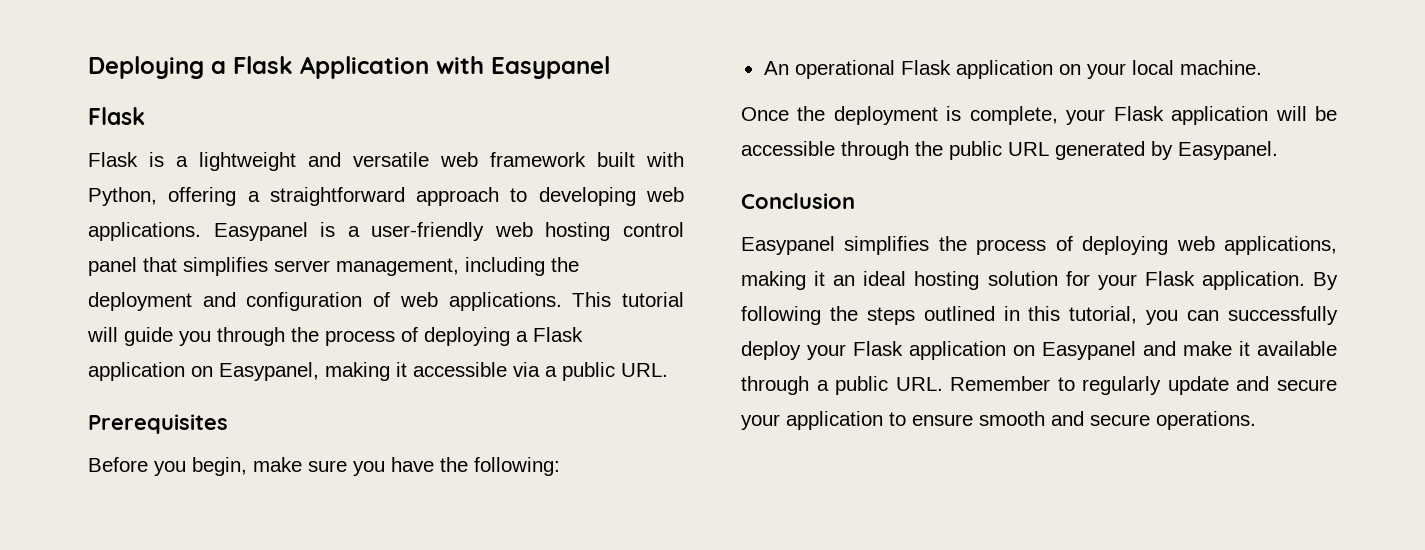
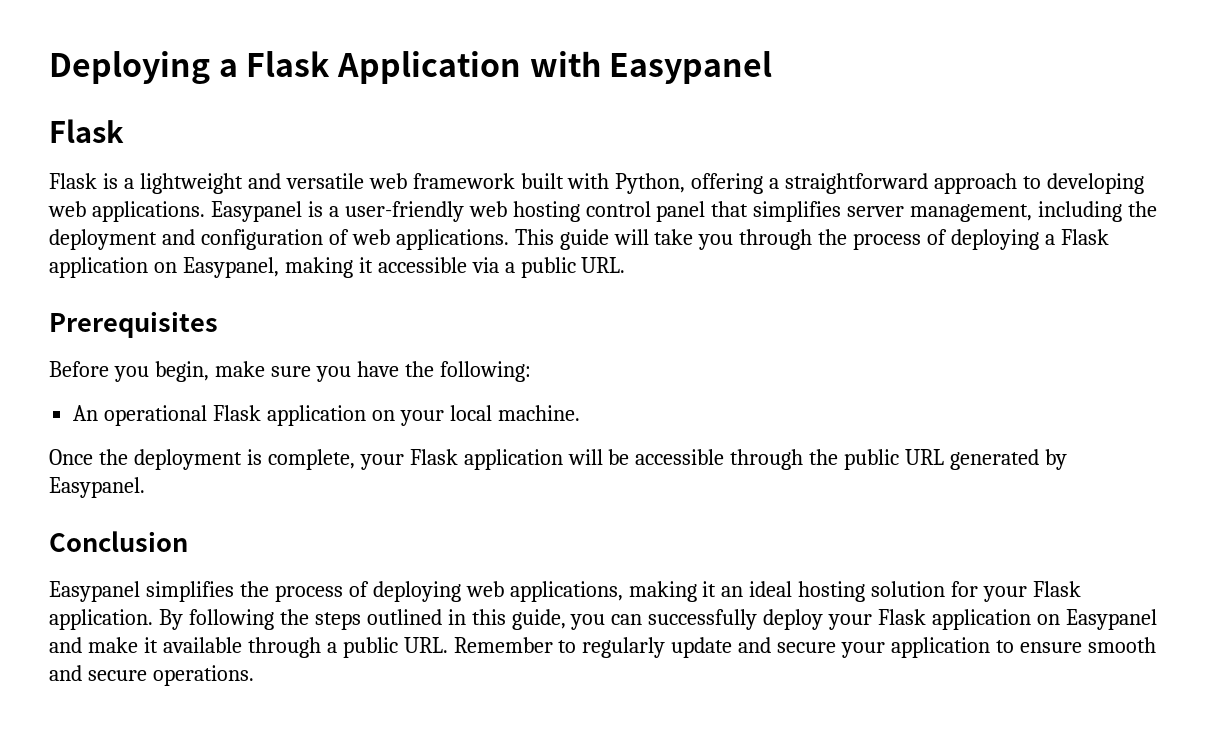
[622,292,684,307] [87,327,173,346] tutorial will guide -> [559,229,694,250] guide will take
[1069,306,1138,324] tutorial, -> [511,609,566,630] guide,

